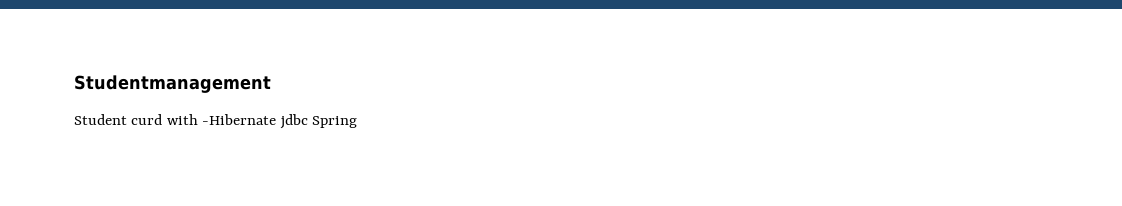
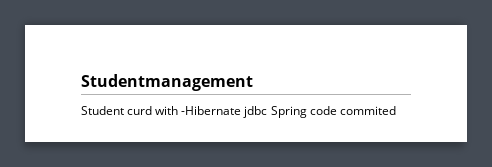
(358, 122) none -> [309,106,396,115] code commited

